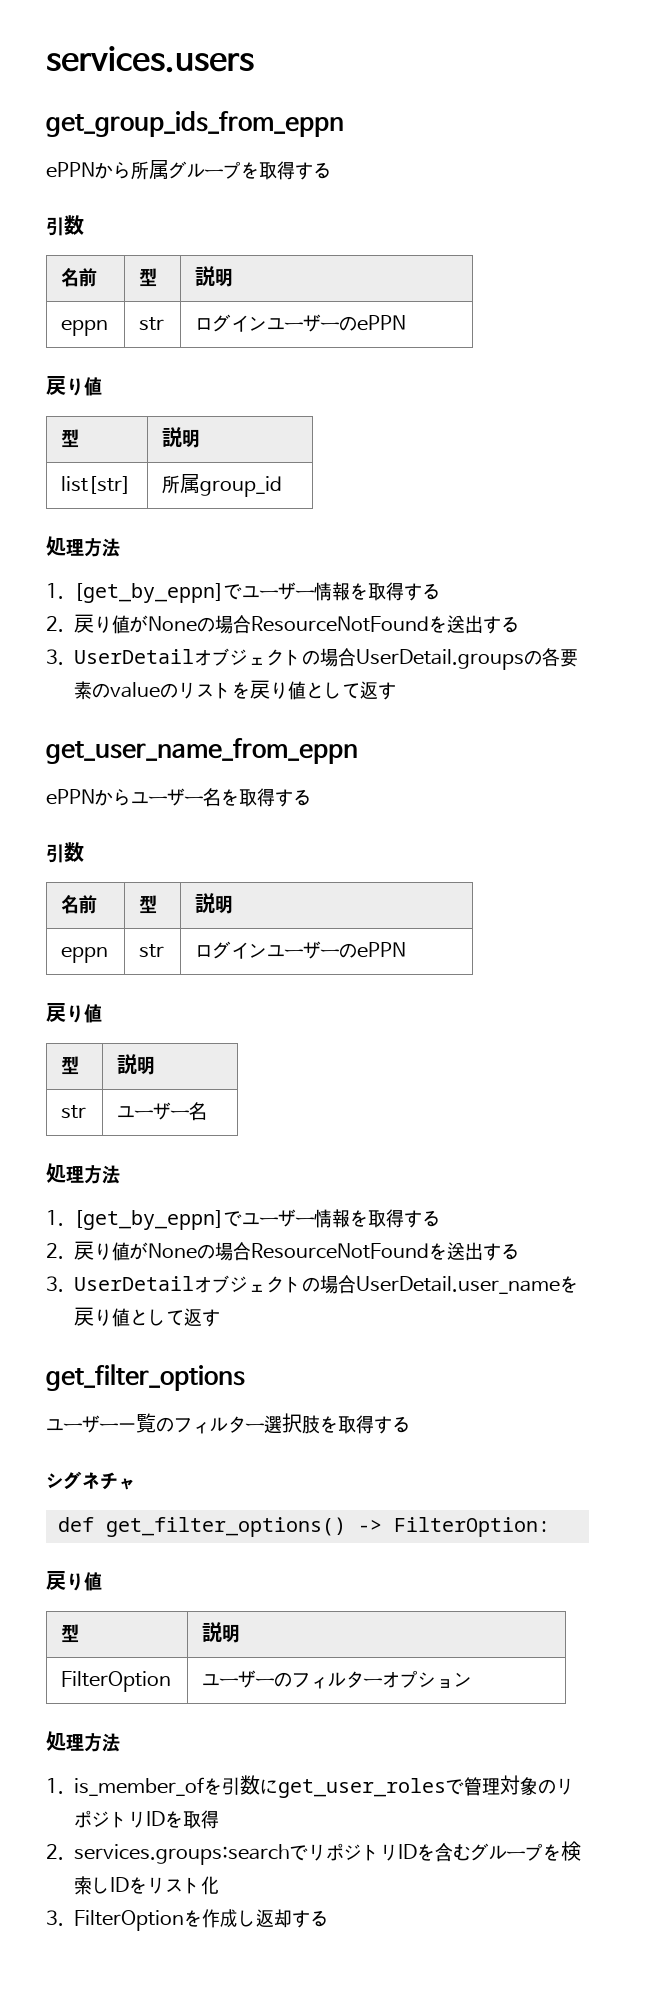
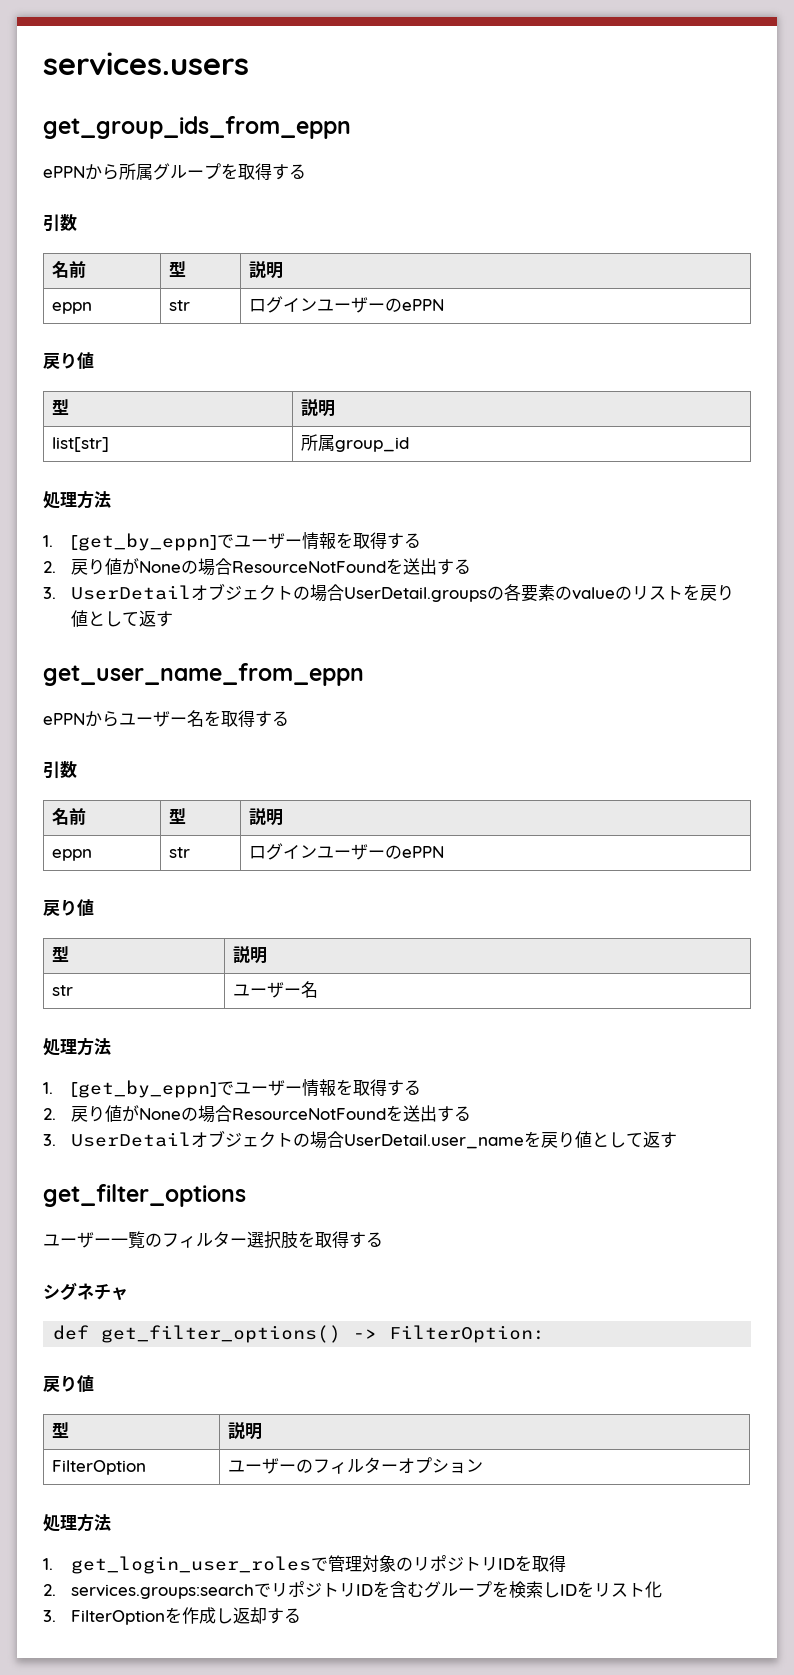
[74,1775,446,1798] is_member_ofを引数にget_user_roles -> [71,1556,312,1574] get_login_user_roles

